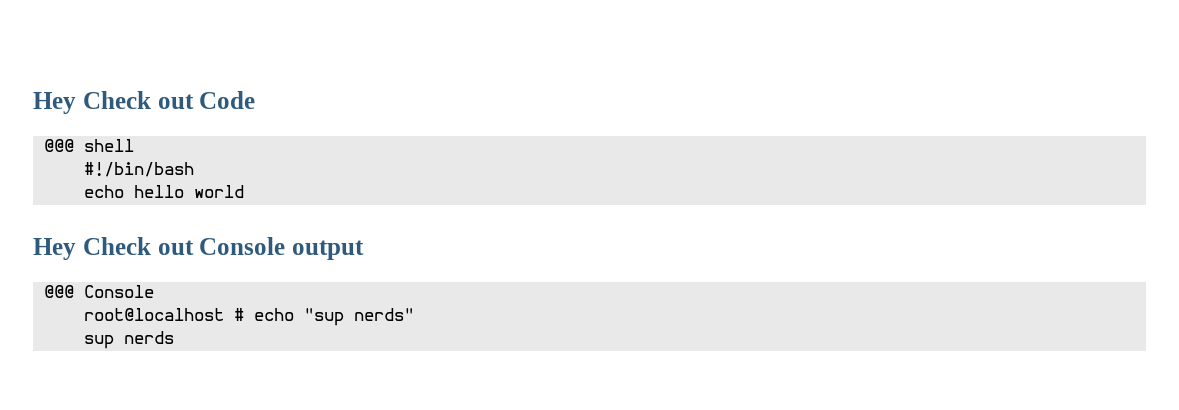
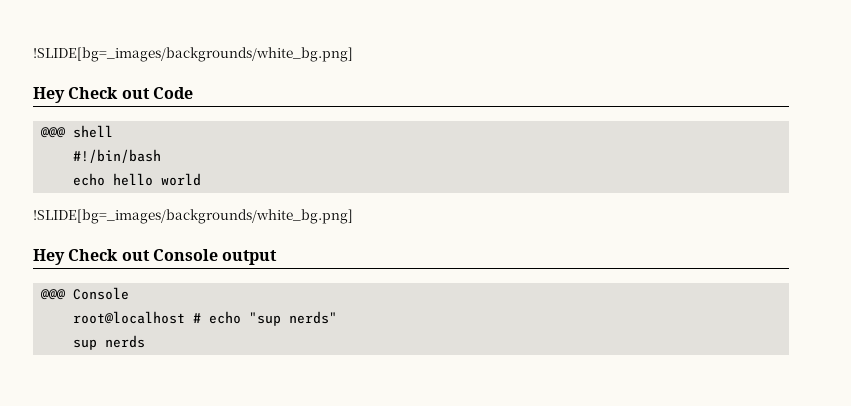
(33, 103) none -> [33,47,353,62] !SLIDE[bg=_images/backgrounds/white_bg.png] //
(245, 191) none -> [33,209,353,224] // !SLIDE[bg=_images/backgrounds/white_bg.png]

